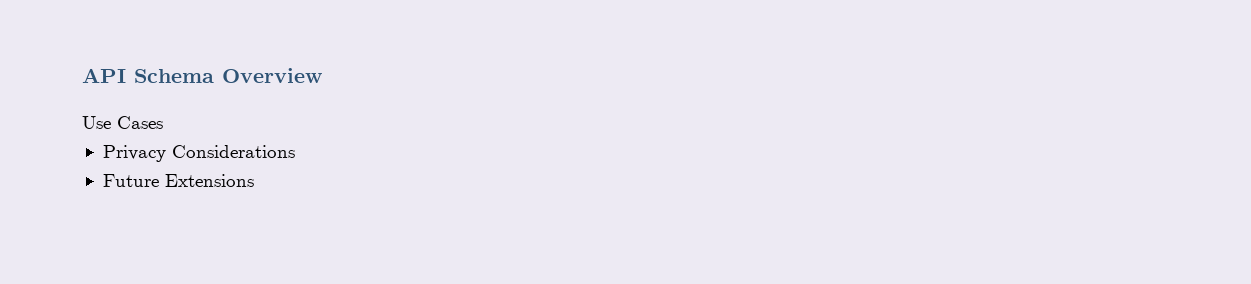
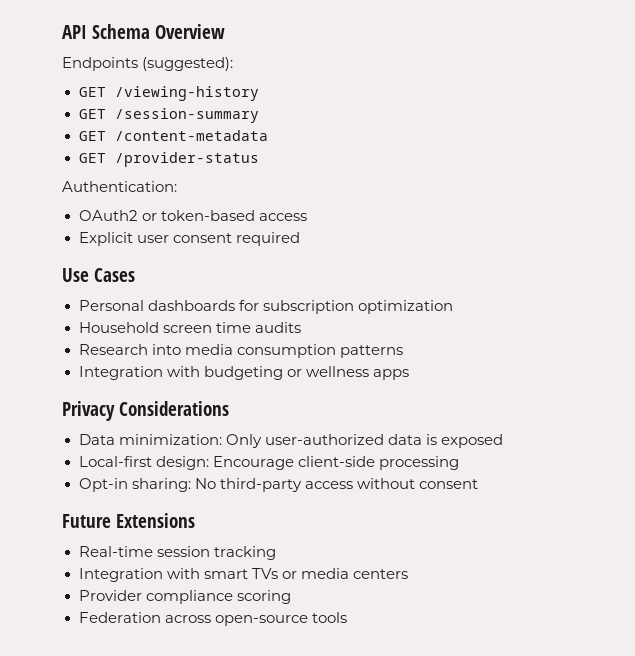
[82,116,163,129] [102,145,295,162] [102,174,254,187] Use Cases // Privacy Considerations // Future Extensions -> [62,57,234,71] [78,86,259,101] [78,108,259,123] [78,130,268,141] [78,152,259,167] [62,181,177,192] [78,210,307,221] [78,232,300,246] [62,268,135,282] [78,300,453,314] [78,322,301,333] [78,344,403,358] [78,366,409,380] [62,401,229,421] [78,434,503,448] [78,456,459,470] [78,478,478,492] [62,513,195,528] [78,546,276,560] [78,568,408,582] [78,590,291,604] [78,612,347,626] Endpoints (suggested): // GET /viewing-history // GET /session-summary // GET /content-metadata // GET /provider-status // Authentication: // OAuth2 or token-based access // Explicit user consent required // Use Cases // Personal dashboards for subscription optimization // Household screen time audits // Research into media consumption patterns // Integration with budgeting or wellness apps // Privacy Considerations // Data minimization: Only user-authorized data is exposed // Local-first design: Encourage client-side processing // Opt-in sharing: No third-party access without consent // Future Extensions // Real-time session tracking // Integration with smart TVs or media centers // Provider compliance scoring // Federation across open-source tools

